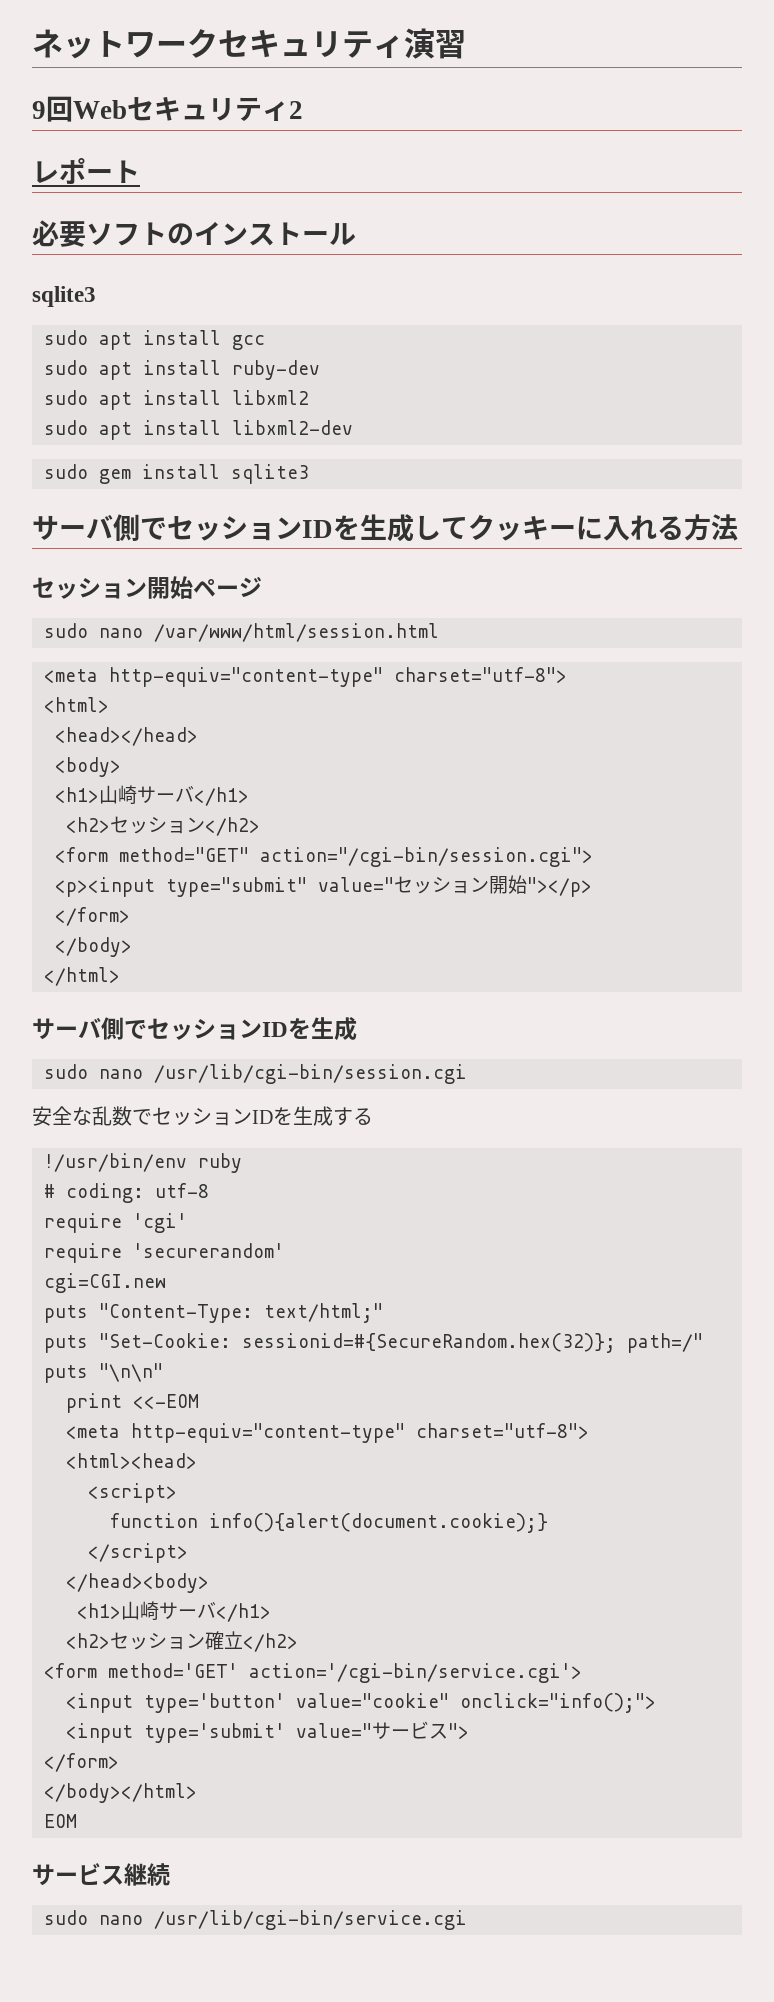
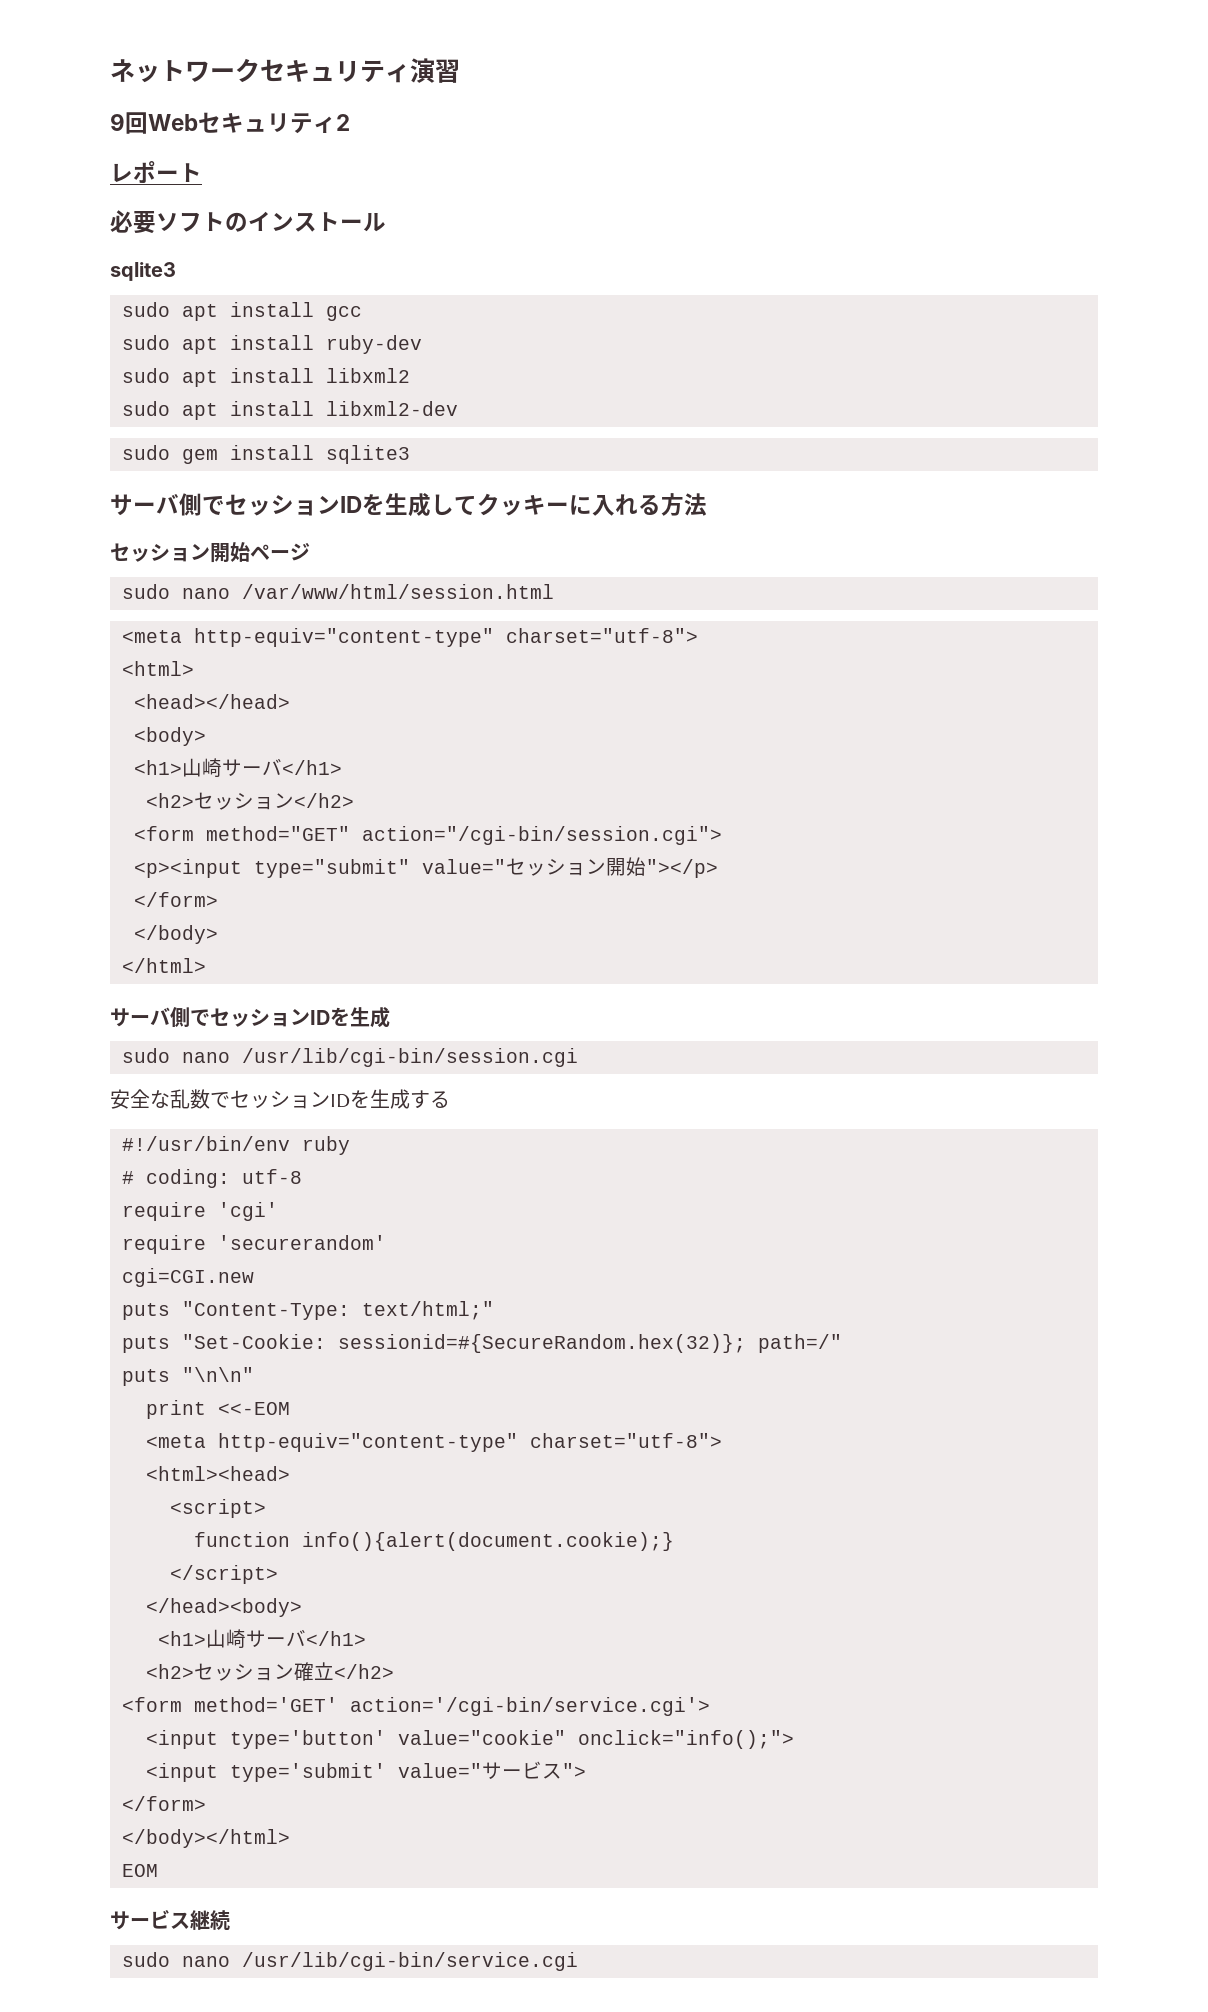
[44,1153,187,1172] !/usr/bin/env -> [122,1136,290,1151] #!/usr/bin/env

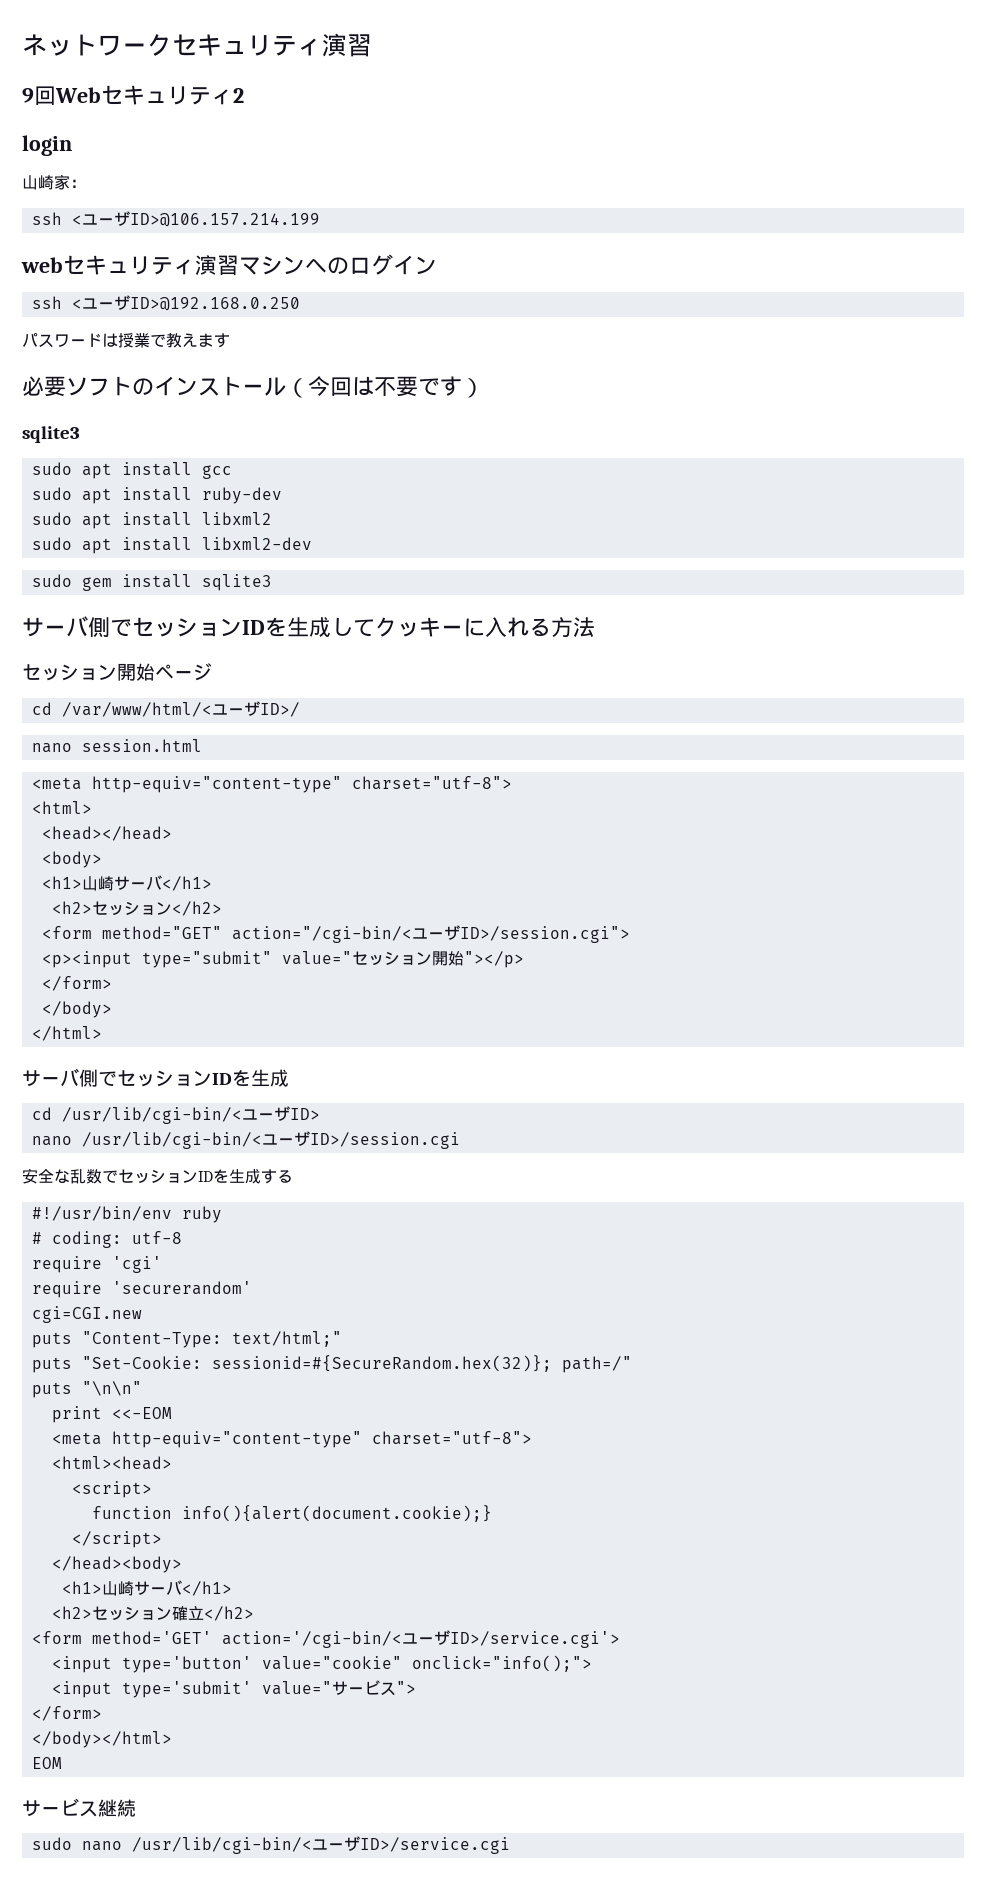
[110,161,202,183] レポート -> [22,135,72,156] [22,174,86,190] [31,211,320,227] [21,254,437,276] [31,295,300,311] [22,333,230,348] login // 山崎家： // ssh <ユーザID>@106.157.214.199 // webセキュリティ演習マシンへのログイン // ssh <ユーザID>@192.168.0.250 // パスワードは授業で教えます
(386, 222) none -> [286,376,484,398] （今回は不要です）
[122,584,554,599] sudo nano /var/www/html/session.html -> [31,701,300,717] [31,739,202,753] cd /var/www/html/<ユーザID>/ // nano session.html
[362,826,722,845] action="/cgi-bin/session.cgi"> -> [231,925,630,943] action="/cgi-bin/<ユーザID>/session.cgi">
[122,1048,578,1067] sudo nano /usr/lib/cgi-bin/session.cgi -> [31,1106,320,1124] [31,1131,460,1149] cd /usr/lib/cgi-bin/<ユーザID> // nano /usr/lib/cgi-bin/<ユーザID>/session.cgi
[350,1697,710,1716] action='/cgi-bin/service.cgi'> -> [221,1630,620,1648] action='/cgi-bin/<ユーザID>/service.cgi'>
[242,1952,578,1971] /usr/lib/cgi-bin/service.cgi -> [131,1836,510,1854] /usr/lib/cgi-bin/<ユーザID>/service.cgi

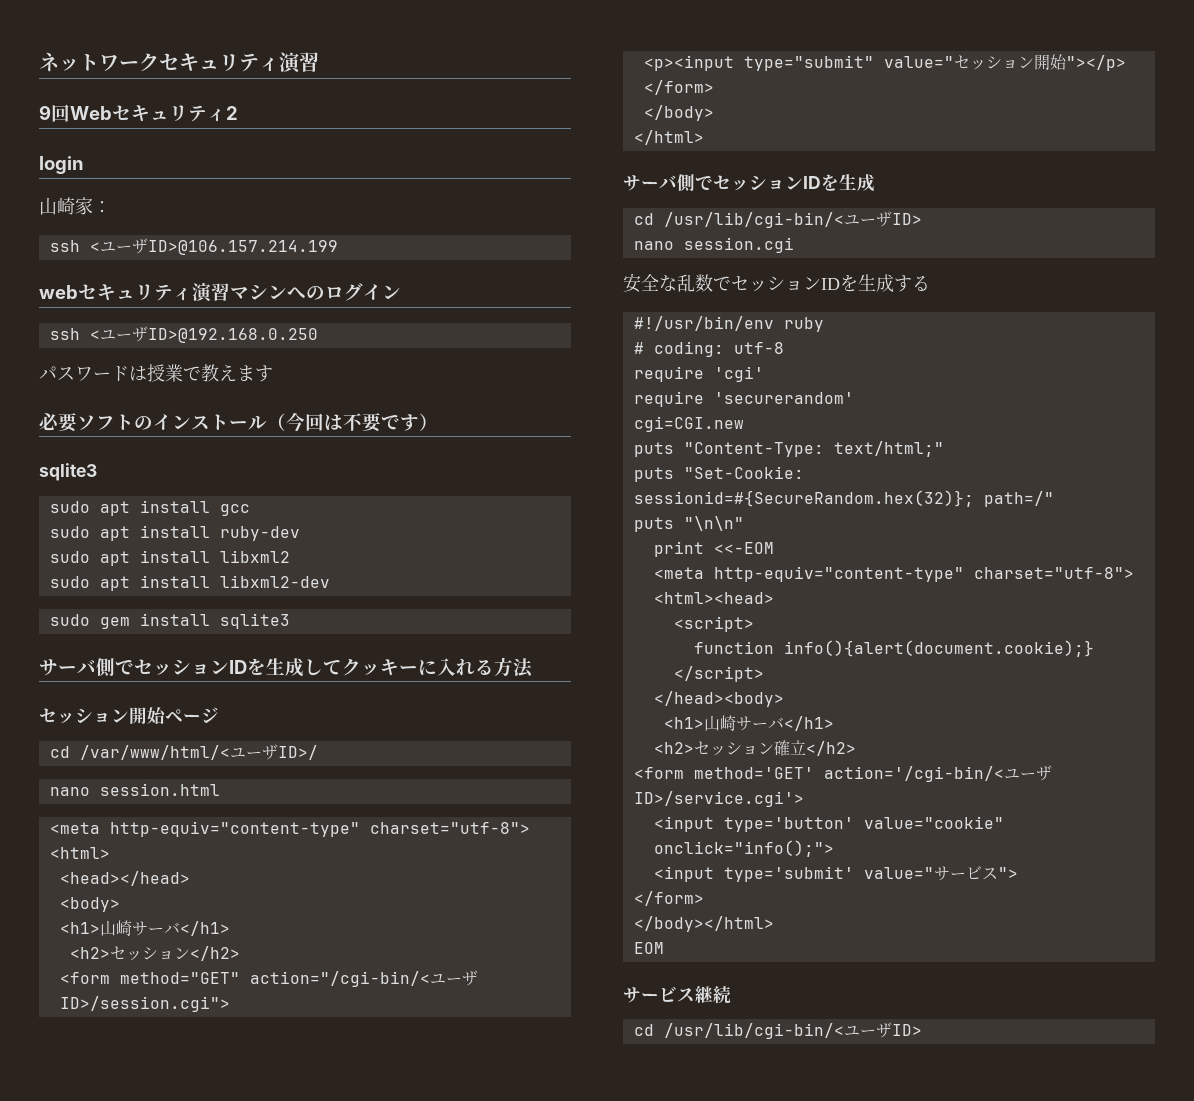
[81,1131,460,1149] /usr/lib/cgi-bin/<ユーザID>/session.cgi -> [683,237,794,253] session.cgi
[31,1836,510,1854] sudo nano /usr/lib/cgi-bin/<ユーザID>/service.cgi -> [633,1022,922,1039] cd /usr/lib/cgi-bin/<ユーザID>

